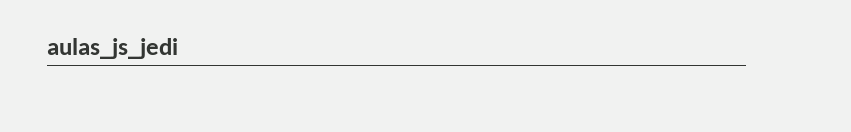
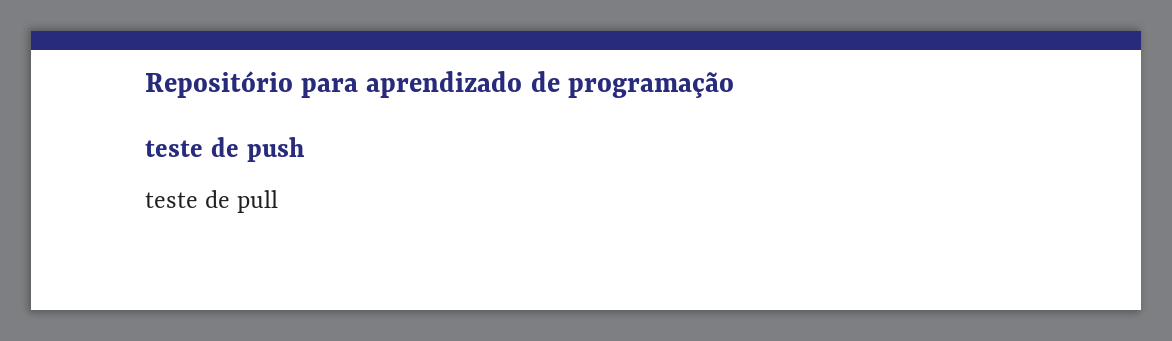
[47,38,178,59] aulas_js_jedi -> [145,71,734,98] [145,137,305,162] [145,190,279,213] Repositório para aprendizado de programação // teste de push // teste de pull

